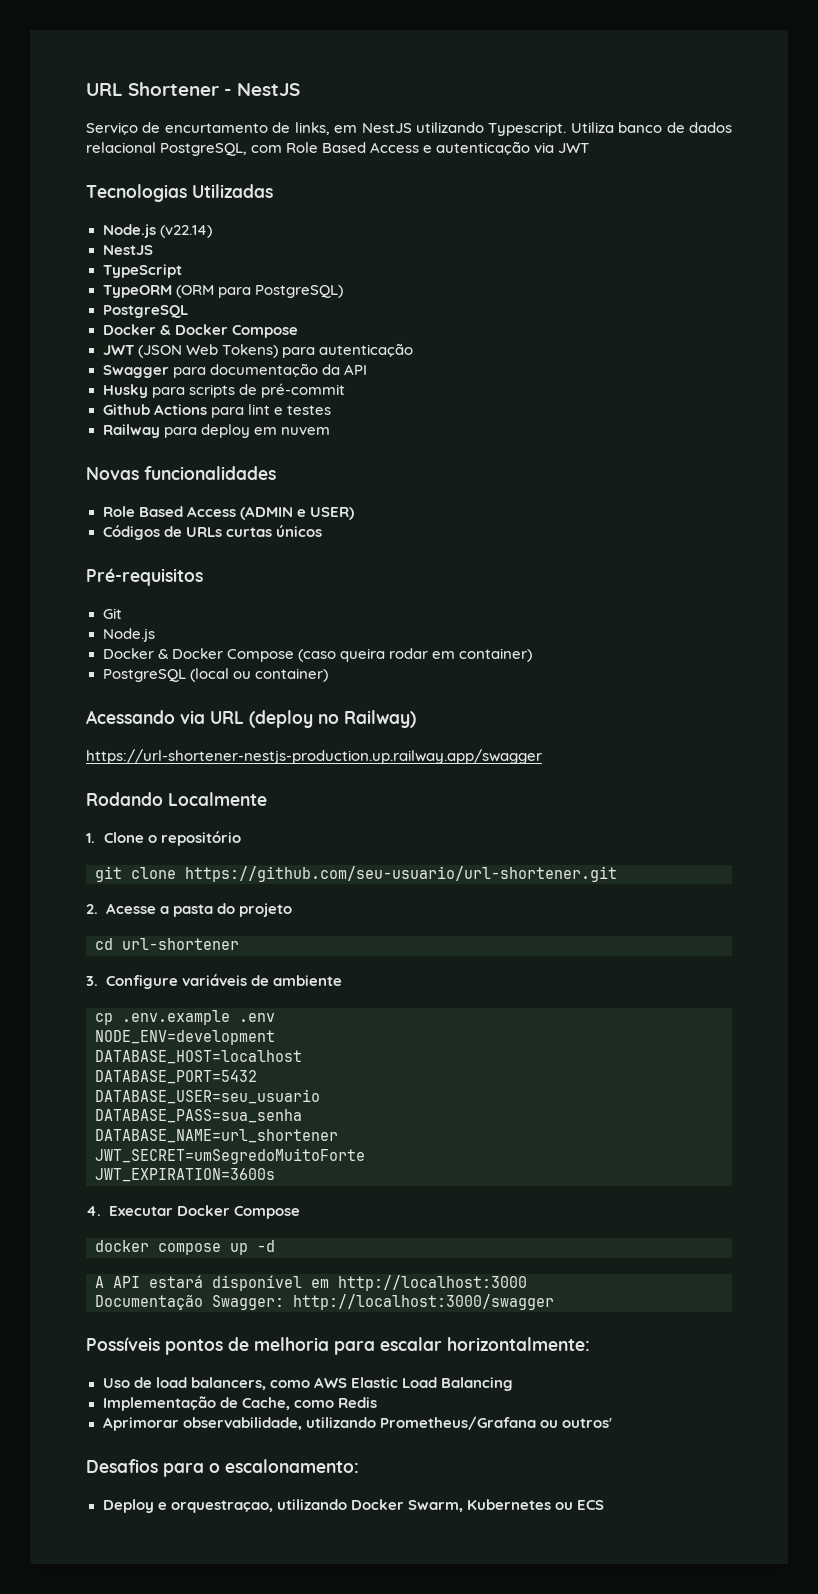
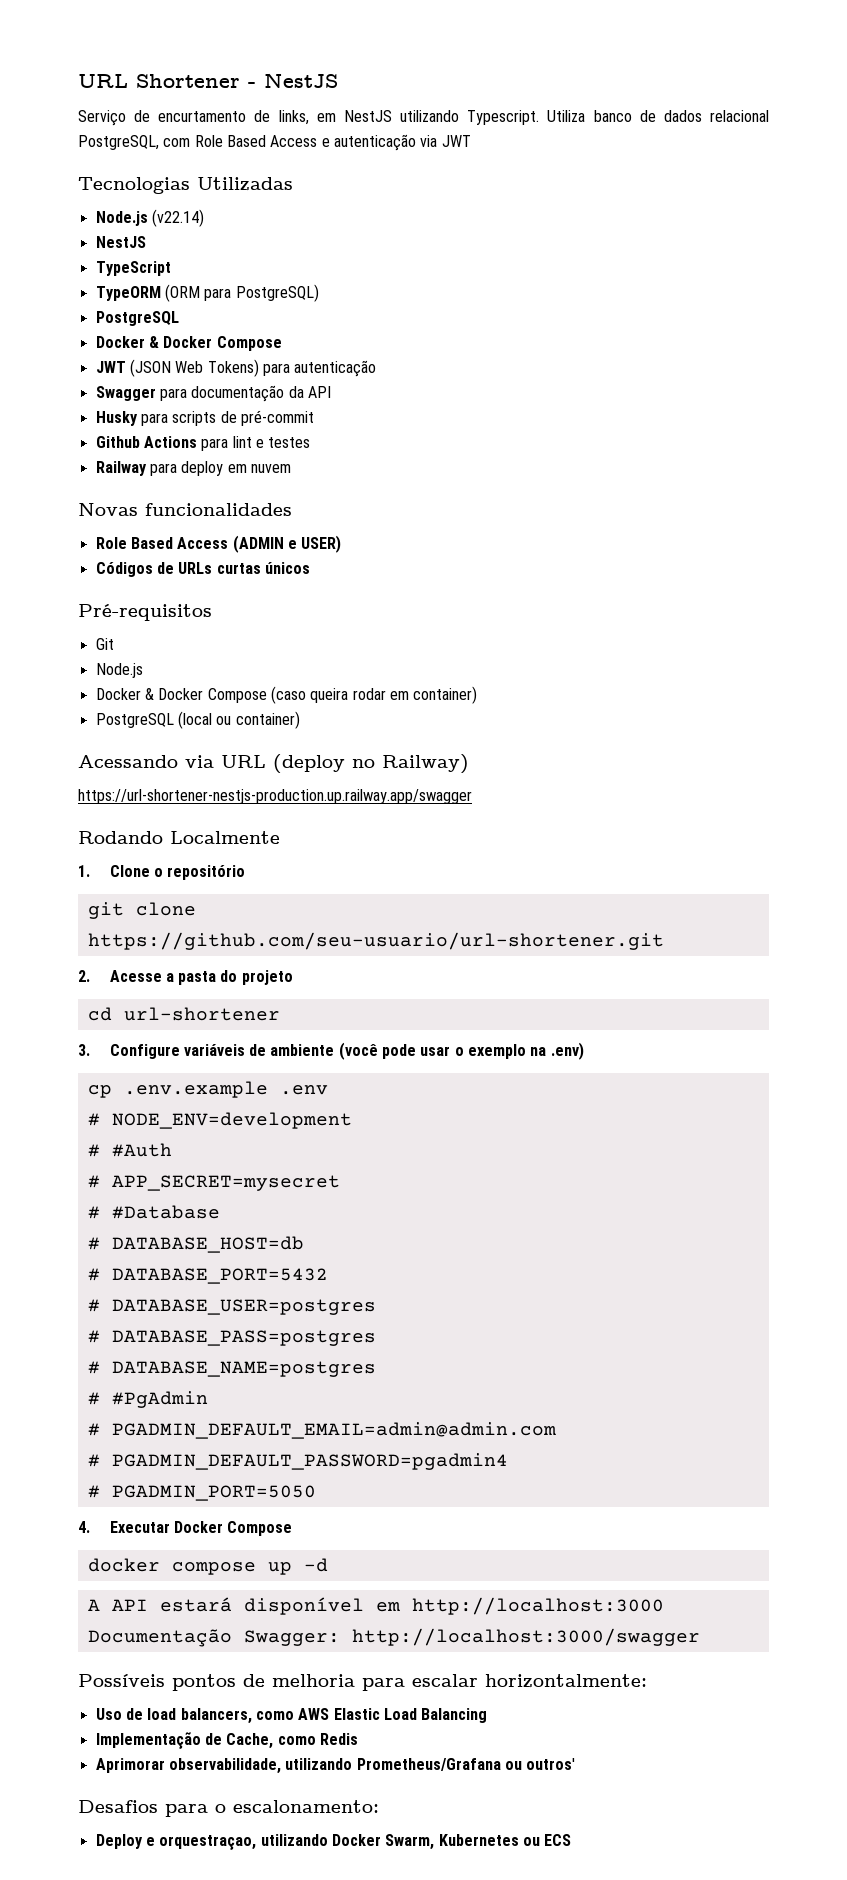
(342, 980) none -> [338,1042,584,1060] (você pode usar o exemplo na .env)
(275, 1017) none -> [87,1113,100,1126] #
[95,1050,302,1064] [95,1070,257,1084] [95,1089,320,1104] [95,1109,302,1123] [95,1129,338,1143] [95,1148,365,1164] [95,1168,275,1182] DATABASE_HOST=localhost // DATABASE_PORT=5432 // DATABASE_USER=seu_usuario // DATABASE_PASS=sua_senha // DATABASE_NAME=url_shortener // JWT_SECRET=umSegredoMuitoForte // JWT_EXPIRATION=3600s -> [87,1143,172,1157] [87,1175,340,1191] [87,1205,220,1219] [87,1236,304,1253] [87,1268,328,1284] [87,1299,376,1315] [87,1330,376,1346] [87,1361,376,1377] [87,1391,208,1408] [87,1422,556,1439] [87,1453,508,1470] [87,1485,316,1501] # #Auth // # APP_SECRET=mysecret // # #Database // # DATABASE_HOST=db // # DATABASE_PORT=5432 // # DATABASE_USER=postgres // # DATABASE_PASS=postgres // # DATABASE_NAME=postgres // # #PgAdmin // # PGADMIN_DEFAULT_EMAIL=admin@admin.com // # PGADMIN_DEFAULT_PASSWORD=pgadmin4 // # PGADMIN_PORT=5050

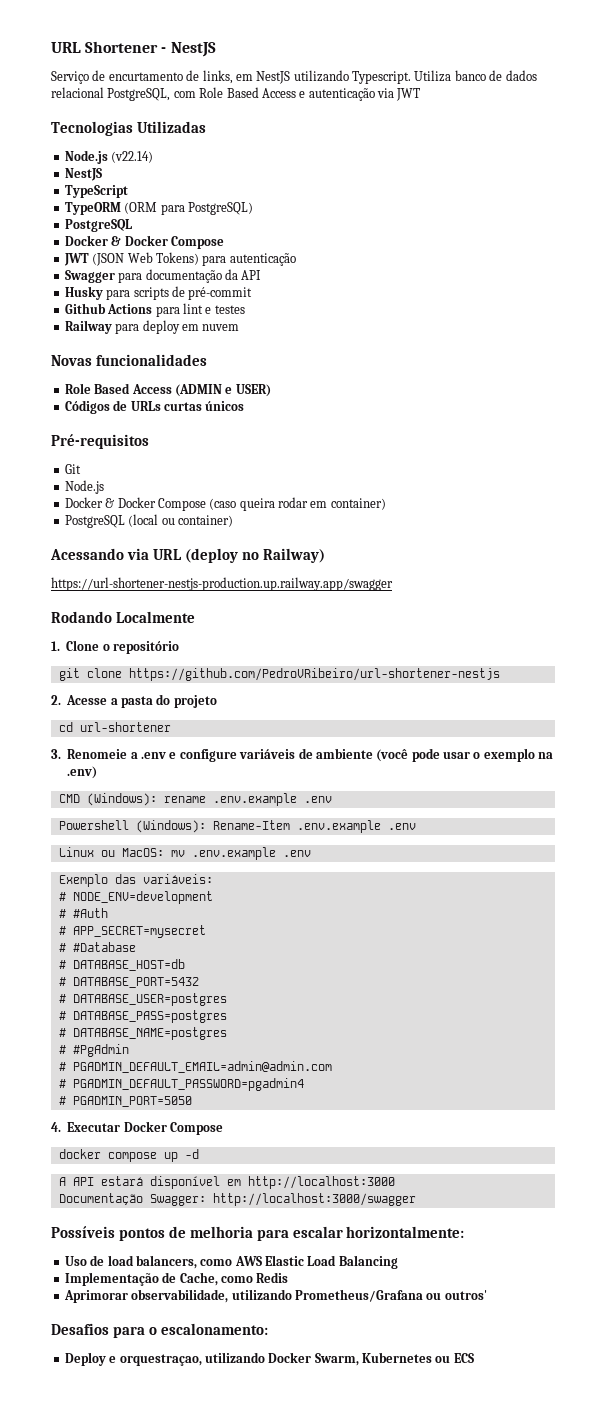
[87,932,664,950] https://github.com/seu-usuario/url-shortener.git -> [128,668,500,681] https://github.com/PedroVRibeiro/url-shortener-nestjs
[109,1044,180,1059] Configure -> [67,749,237,762] Renomeie a .env e configure
[87,1081,328,1098] cp .env.example .env -> [58,793,332,806] [58,820,416,833] [58,847,311,860] [58,874,213,887] CMD (Windows): rename .env.example .env // Powershell (Windows): Rename-Item .env.example .env // Linux ou MacOS: mv .env.example .env // Exemplo das variáveis:

